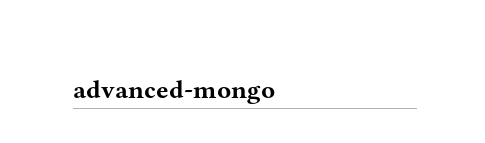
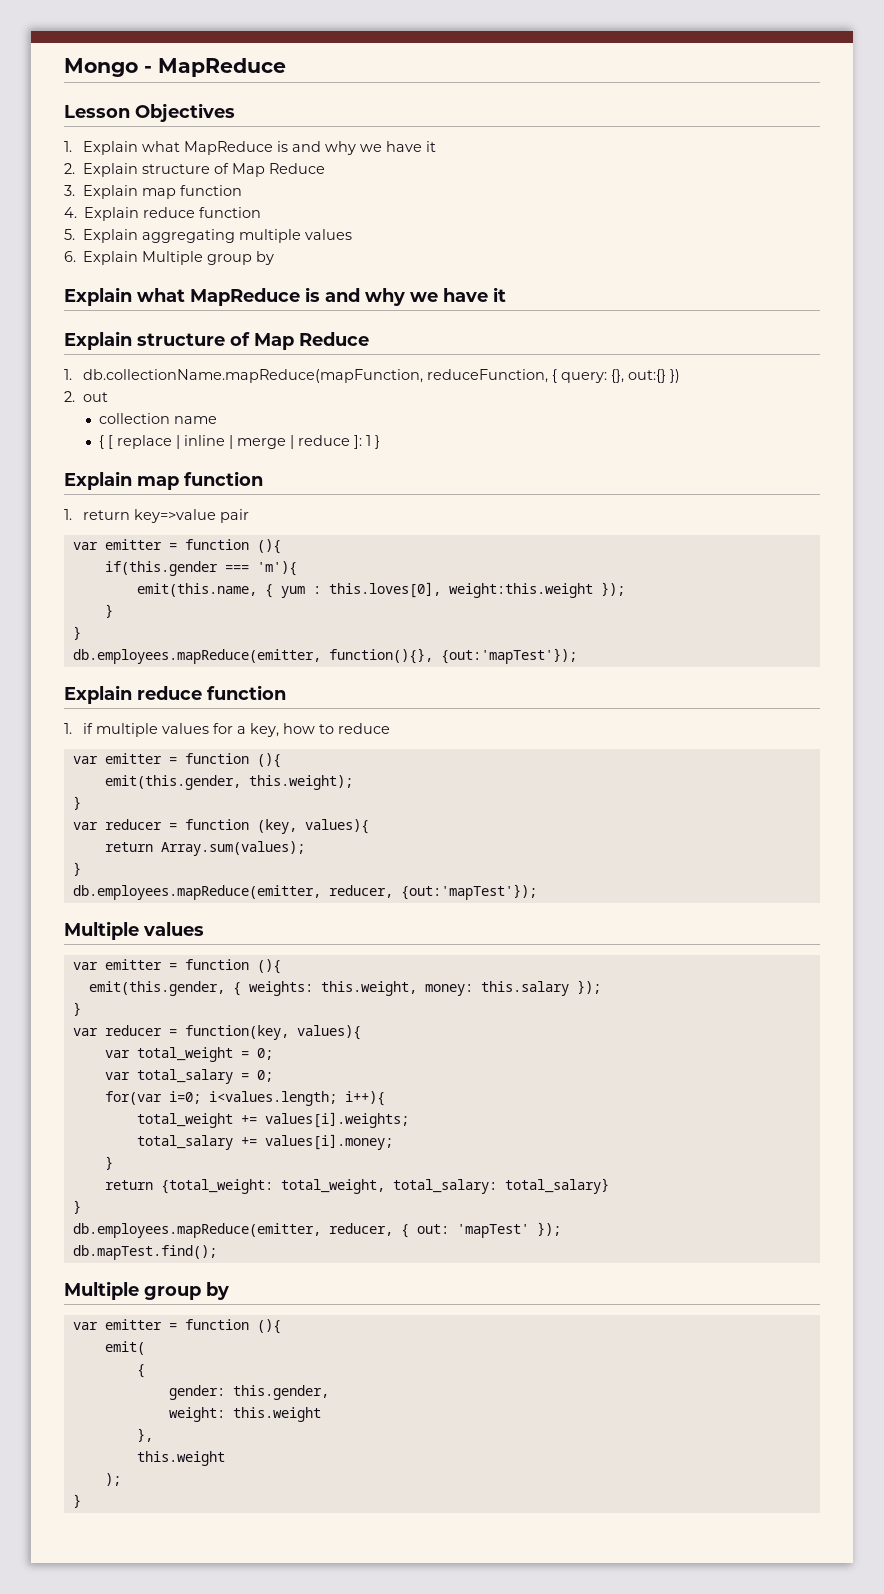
[73,80,275,104] advanced-mongo -> [64,58,286,77] [64,103,235,122] [64,141,437,155] [64,163,326,177] [64,185,243,199] [64,207,262,221] [64,229,353,243] [64,251,275,265] [64,287,506,306] [64,331,369,350] [64,369,681,383] [64,391,109,402] [98,413,217,424] [98,435,380,449] [64,471,263,490] [64,509,250,523] [72,539,281,554] [104,561,297,576] [136,582,625,598] [104,604,113,618] [72,626,81,640] [72,648,577,664] [64,685,286,704] [64,723,391,737] [72,753,281,768] [104,775,353,790] [72,796,81,810] [72,819,369,834] [104,841,305,856] [72,862,81,876] [72,884,537,900] [64,921,204,940] [72,959,281,974] [88,980,601,996] [72,1002,81,1016] [72,1025,361,1040] [104,1047,273,1062] [104,1069,273,1084] [104,1091,385,1106] [136,1112,409,1128] [136,1134,393,1150] [104,1156,113,1170] [104,1178,609,1194] [72,1200,81,1214] [72,1222,561,1238] [72,1245,217,1260] [64,1281,229,1300] [72,1319,281,1334] [104,1341,145,1355] [136,1364,145,1378] [168,1385,329,1400] [168,1407,321,1422] [136,1428,153,1442] [136,1451,225,1466] [104,1473,121,1486] [72,1494,81,1508] Mongo - MapReduce // Lesson Objectives // 1. Explain what MapReduce is and why we have it // 2. Explain structure of Map Reduce // 3. Explain map function // 4. Explain reduce function // 5. Explain aggregating multiple values // 6. Explain Multiple group by // Explain what MapReduce is and why we have it // Explain structure of Map Reduce // 1. db.collectionName.mapReduce(mapFunction, reduceFunction, { query: {}, out:{} }) // 2. out // collection name // { [ replace | inline | merge | reduce ]: 1 } // Explain map function // 1. return key=>value pair // var emitter = function (){ // if(this.gender === 'm'){ // emit(this.name, { yum : this.loves[0], weight:this.weight }); // } // } // db.employees.mapReduce(emitter, function(){}, {out:'mapTest'}); // Explain reduce function // 1. if multiple values for a key, how to reduce // var emitter = function (){ // emit(this.gender, this.weight); // } // var reducer = function (key, values){ // return Array.sum(values); // } // db.employees.mapReduce(emitter, reducer, {out:'mapTest'}); // Multiple values // var emitter = function (){ // emit(this.gender, { weights: this.weight, money: this.salary }); // } // var reducer = function(key, values){ // var total_weight = 0; // var total_salary = 0; // for(var i=0; i<values.length; i++){ // total_weight += values[i].weights; // total_salary += values[i].money; // } // return {total_weight: total_weight, total_salary: total_salary} // } // db.employees.mapReduce(emitter, reducer, { out: 'mapTest' }); // db.mapTest.find(); // Multiple group by // var emitter = function (){ // emit( // { // gender: this.gender, // weight: this.weight // }, // this.weight // ); // }

